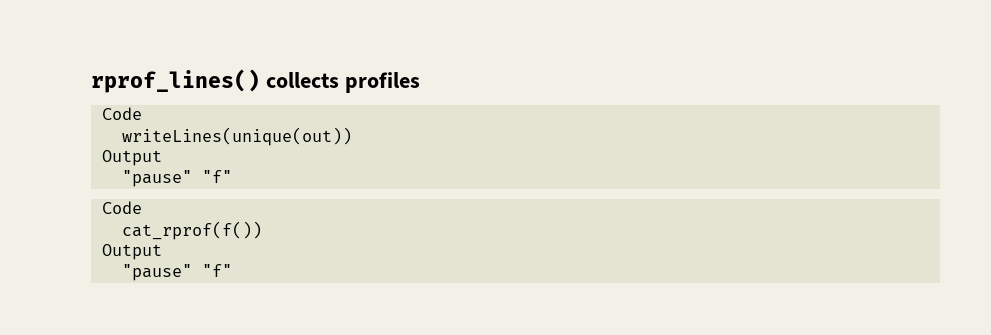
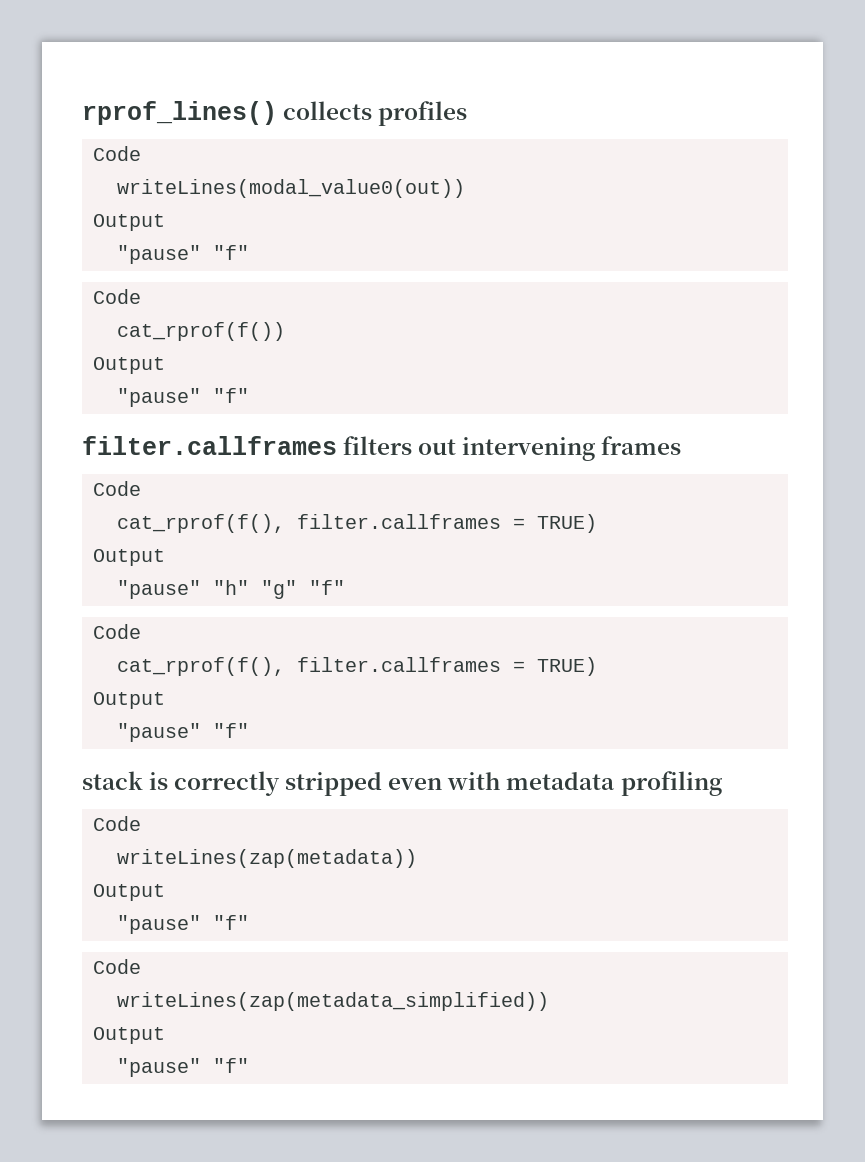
[121,127,352,146] writeLines(unique(out)) -> [116,179,465,198] writeLines(modal_value0(out))
(232, 270) none -> [82,436,682,461] [92,481,141,496] [116,514,597,533] [92,549,165,566] [116,580,345,599] [92,624,141,639] [116,657,597,676] [92,692,165,709] [116,723,249,742] [82,771,722,796] [92,816,141,831] [116,849,417,868] [92,884,165,901] [116,915,249,934] [92,959,141,974] [116,992,549,1011] [92,1027,165,1044] [116,1058,249,1077] // filter.callframes filters out intervening frames // Code // cat_rprof(f(), filter.callframes = TRUE) // Output // "pause" "h" "g" "f" // Code // cat_rprof(f(), filter.callframes = TRUE) // Output // "pause" "f" // stack is correctly stripped even with metadata profiling // Code // writeLines(zap(metadata)) // Output // "pause" "f" // Code // writeLines(zap(metadata_simplified)) // Output // "pause" "f"

